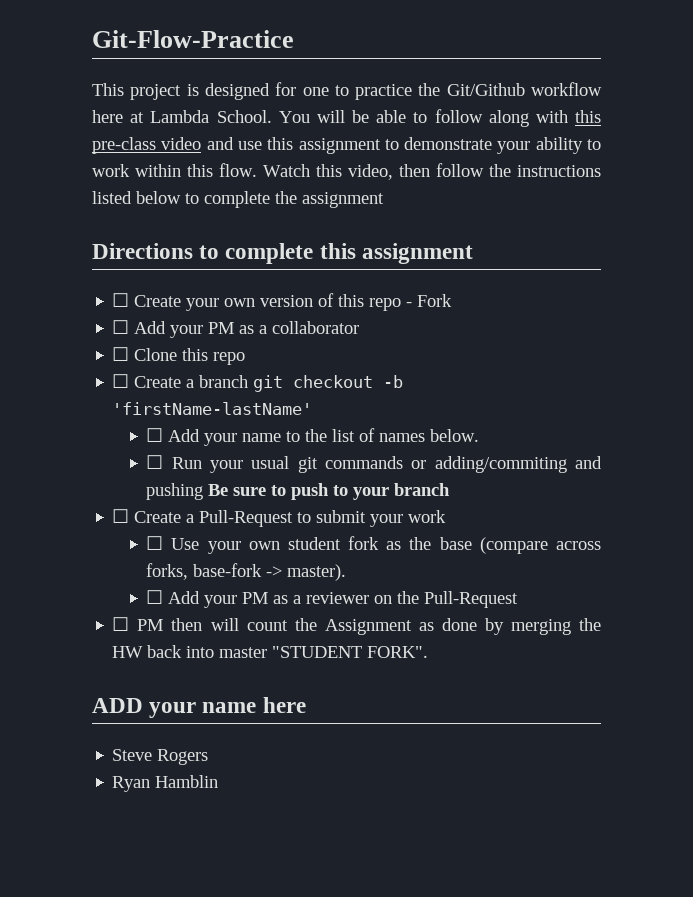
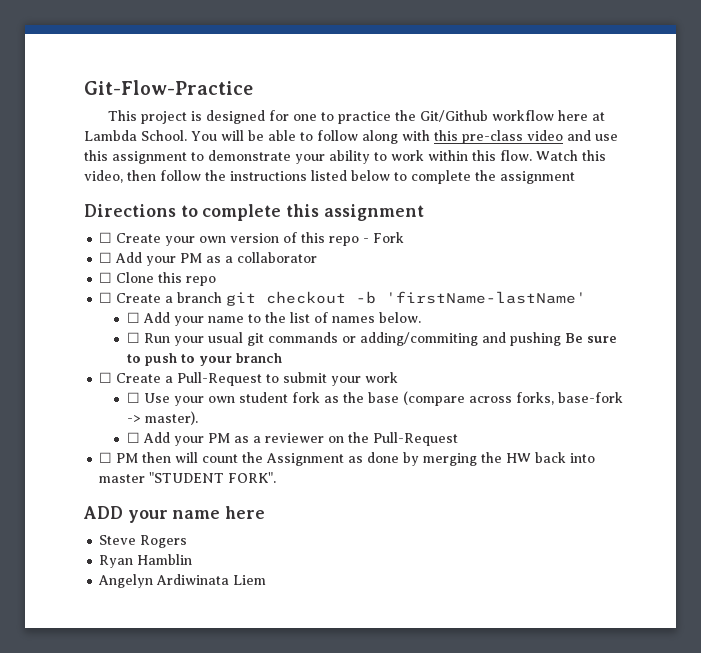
(219, 781) none -> [98,574,267,588] // Angelyn Ardiwinata Liem

